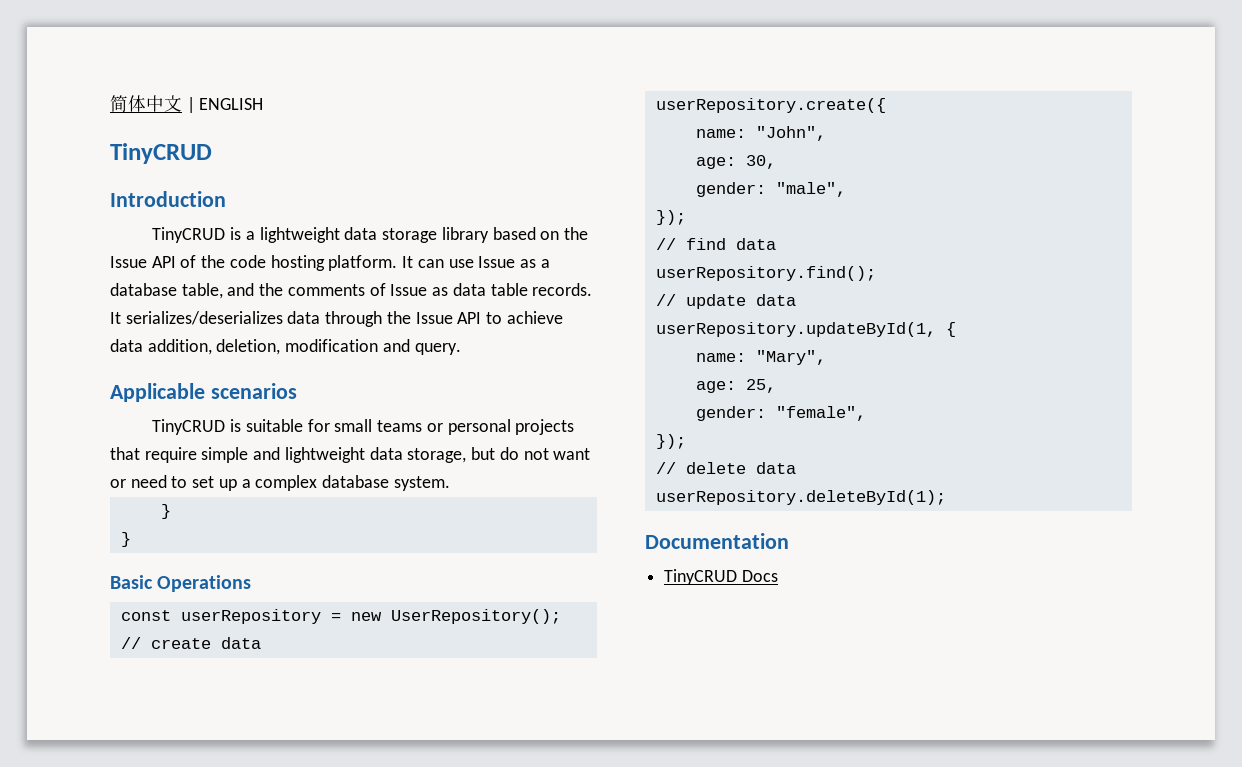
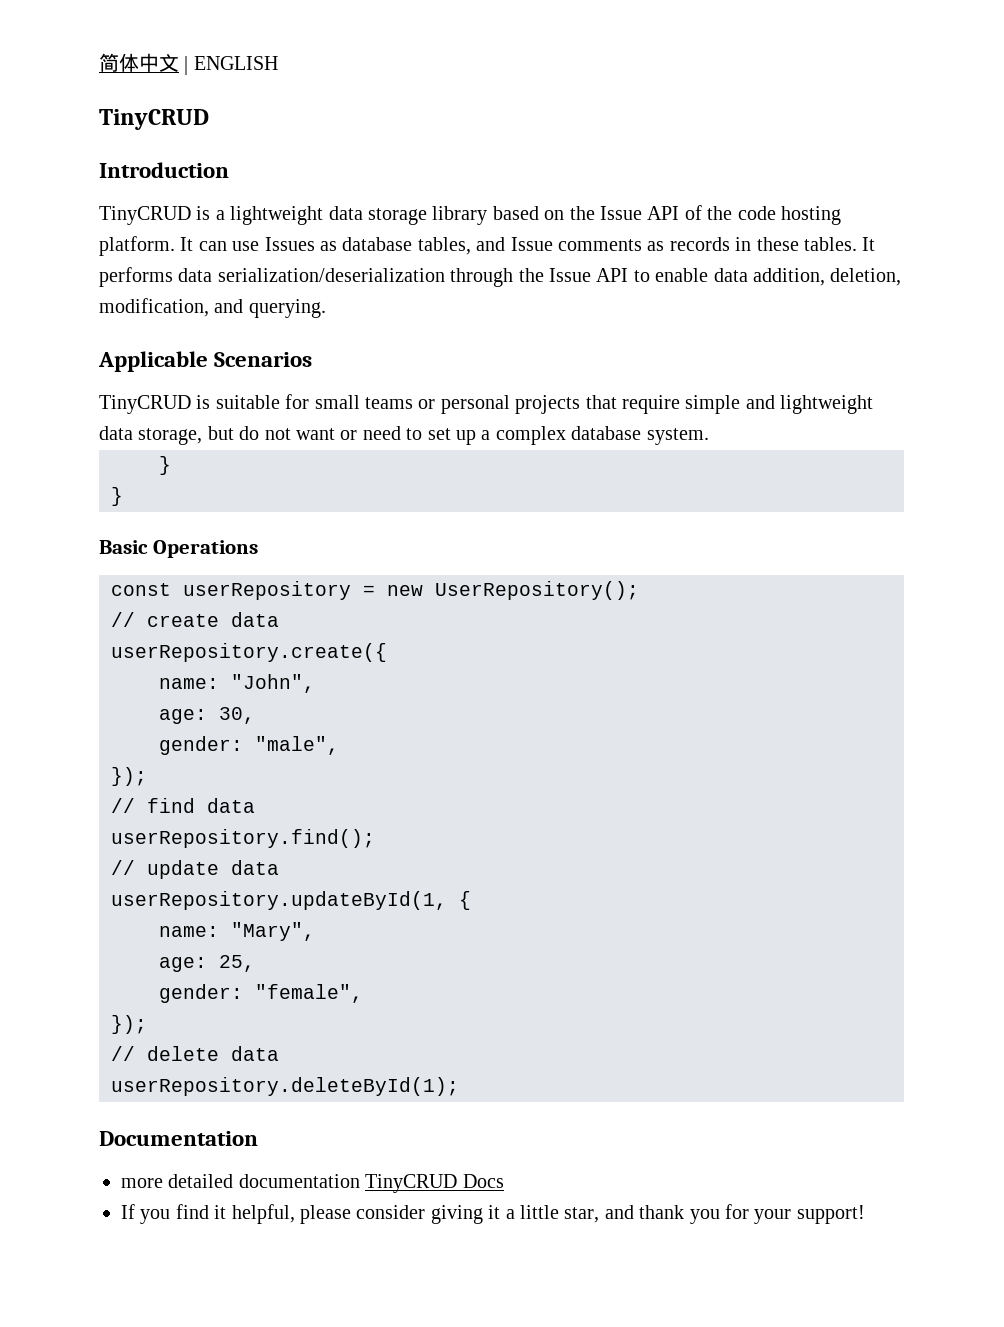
[478,256,550,268] [110,283,593,299] [110,311,321,325] Issue as a database table, and the comments of Issue as data table records. It serializes/deserializes data -> [264,237,876,255] [99,267,445,287] Issues as database tables, and Issue comments as records in these tables. It performs data serialization/deserialization
[506,311,563,324] achieve -> [655,268,709,282] enable
[285,339,461,355] modification and query. -> [99,298,326,318] modification, and querying.
[210,383,297,399] scenarios -> [214,352,313,367] Scenarios
(789, 541) none -> [121,1174,360,1188] more detailed documentation
(778, 576) none -> [121,1204,865,1224] // If you find it helpful, please consider giving it a little star, and thank you for your support!

